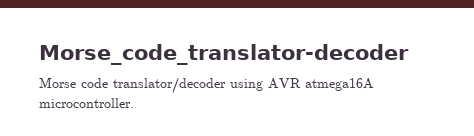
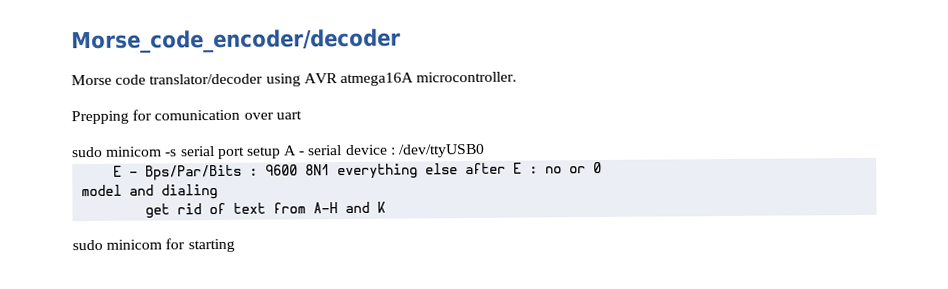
[39,44,409,65] Morse_code_translator-decoder -> [71,28,401,55] Morse_code_encoder/decoder
(134, 103) none -> [71,109,302,125] [72,143,486,160] [113,161,603,181] [81,184,219,200] [145,201,387,219] [72,238,235,253] // Prepping for comunication over uart // sudo minicom -s serial port setup A - serial device : /dev/ttyUSB0 // E - Bps/Par/Bits : 9600 8N1 everything else after E : no or 0 // model and dialing // get rid of text from A-H and K // sudo minicom for starting

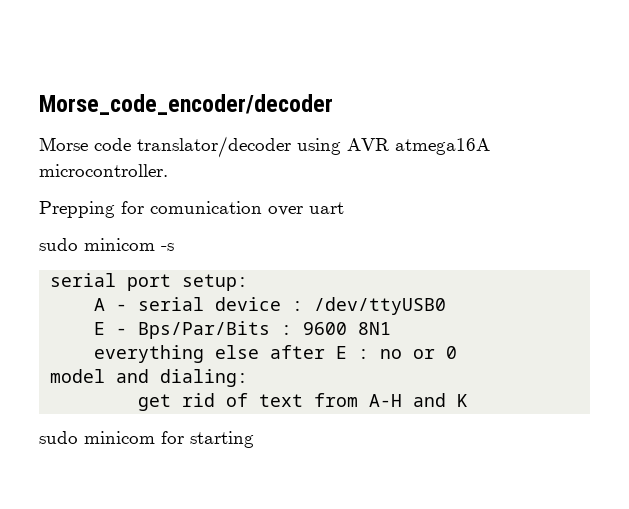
(178, 153) none -> (174, 247) //
[246,146,281,159] setup -> [182,274,249,291] setup: //
(331, 170) none -> (392, 328) //
[161,184,219,200] dialing -> [160,369,249,387] dialing:

